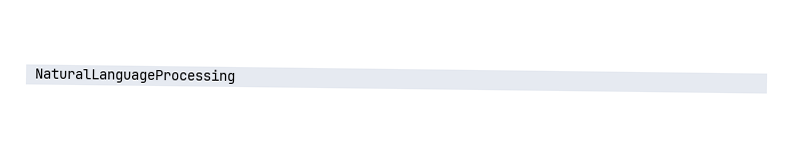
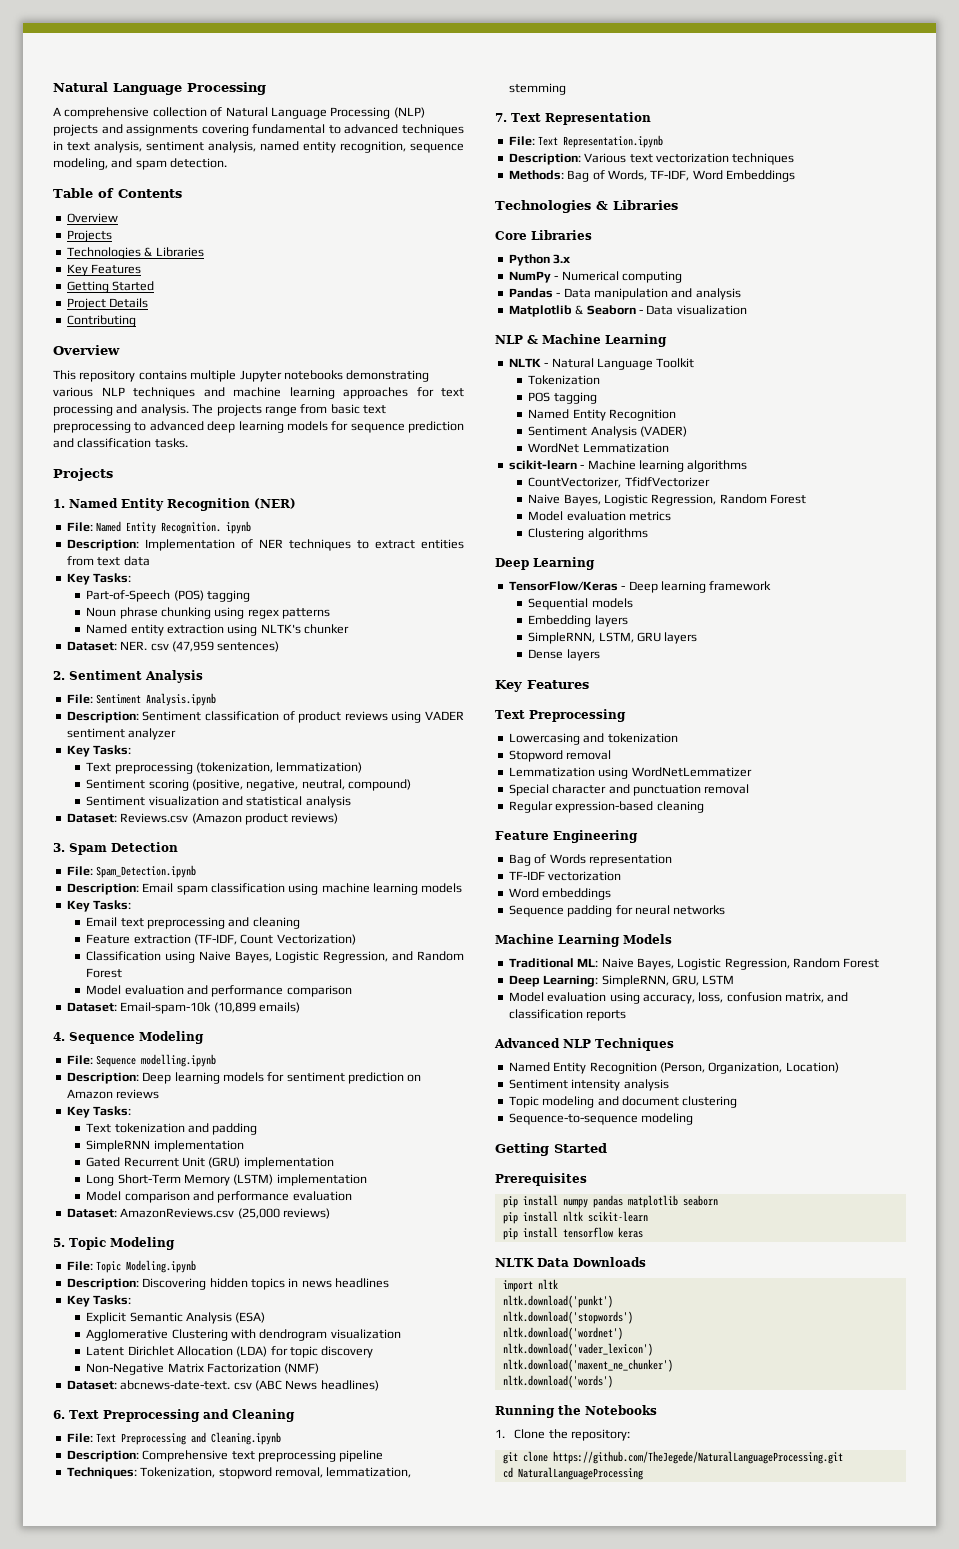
(33, 75) none -> [53,82,266,95] [53,107,425,119] [53,124,464,136] [53,141,464,153] [53,158,228,170] [53,188,182,198] [66,213,118,223] [66,230,112,242] [66,247,204,259] [66,264,142,276] [66,281,155,293] [66,298,149,310] [66,315,136,327] [53,345,120,355] [53,370,430,382] [53,387,464,399] [53,404,386,416] [53,421,464,433] [53,438,188,448] [53,468,113,481] [53,498,296,511] [66,521,252,534] [66,539,464,551] [66,556,150,566] [66,573,132,585] [86,590,250,602] [86,607,331,619] [86,624,350,636] [66,641,280,652] [53,670,203,683] [66,693,217,706] [66,711,464,723] [66,728,177,740] [66,745,132,757] [86,762,363,774] [86,779,412,791] [86,796,351,808] [66,813,339,825] [53,842,178,855] [66,865,197,878] [66,883,463,895] [66,900,132,912] [86,917,300,929] [86,934,356,945] [86,951,464,963] [86,968,123,978] [86,985,352,997] [66,1002,300,1014] [53,1031,204,1044] [66,1054,217,1067] [66,1072,422,1084] [66,1089,160,1099] [66,1106,132,1118] [86,1123,258,1135] [86,1140,244,1152] [86,1157,334,1169] [86,1174,367,1186] [86,1191,352,1203] [66,1208,330,1219] [53,1237,175,1250] [66,1260,197,1273] [66,1278,389,1290] [66,1295,132,1307] [86,1312,266,1324] [86,1329,401,1341] [86,1346,374,1358] [86,1363,320,1375] [66,1380,379,1391] [53,1409,295,1422] [66,1432,282,1445] [66,1450,384,1462] [66,1467,412,1479] [508,83,566,95] [495,112,651,125] [508,135,664,148] [508,153,795,165] [508,170,795,182] [495,200,678,213] [495,230,592,240] [508,254,571,266] [508,271,682,283] [508,288,741,300] [508,305,747,317] [495,334,667,347] [508,358,695,370] [528,375,601,385] [528,392,597,404] [528,409,676,421] [528,426,687,438] [528,443,669,453] [508,460,748,472] [528,477,710,488] [528,494,807,506] [528,511,671,521] [528,528,648,540] [495,557,595,570] [508,581,772,593] [528,598,633,610] [528,615,628,627] [528,632,698,644] [528,649,600,661] [495,680,589,692] [495,709,626,722] [508,733,678,745] [508,750,612,762] [508,767,752,779] [508,784,750,796] [508,801,704,813] [495,830,638,843] [508,854,672,866] [508,871,622,881] [508,888,612,900] [508,905,726,917] [495,934,672,947] [508,958,880,970] [508,975,735,987] [508,992,849,1004] [508,1009,627,1021] [494,1038,674,1051] [508,1062,839,1074] [508,1079,669,1091] [508,1096,738,1108] [508,1113,694,1125] [495,1143,607,1156] [495,1173,587,1186] [502,1195,718,1208] [502,1211,648,1224] [502,1227,643,1240] [495,1257,646,1267] [502,1279,558,1292] [502,1295,613,1308] [502,1311,633,1324] [502,1327,623,1340] [502,1343,653,1356] [502,1359,673,1372] [502,1375,613,1388] [495,1405,657,1418] [495,1429,631,1441] [502,1451,843,1464] [502,1467,513,1478] Natural Language Processing // A comprehensive collection of Natural Language Processing (NLP) projects and assignments covering fundamental to advanced techniques in text analysis, sentiment analysis, named entity recognition, sequence modeling, and spam detection. // Table of Contents // Overview // Projects // Technologies & Libraries // Key Features // Getting Started // Project Details // Contributing // Overview // This repository contains multiple Jupyter notebooks demonstrating various NLP techniques and machine learning approaches for text processing and analysis. The projects range from basic text preprocessing to advanced deep learning models for sequence prediction and classification tasks. // Projects // 1. Named Entity Recognition (NER) // File: Named Entity Recognition. ipynb // Description: Implementation of NER techniques to extract entities from text data // Key Tasks: // Part-of-Speech (POS) tagging // Noun phrase chunking using regex patterns // Named entity extraction using NLTK's chunker // Dataset: NER. csv (47,959 sentences) // 2. Sentiment Analysis // File: Sentiment Analysis.ipynb // Description: Sentiment classification of product reviews using VADER sentiment analyzer // Key Tasks: // Text preprocessing (tokenization, lemmatization) // Sentiment scoring (positive, negative, neutral, compound) // Sentiment visualization and statistical analysis // Dataset: Reviews.csv (Amazon product reviews) // 3. Spam Detection // File: Spam_Detection.ipynb // Description: Email spam classification using machine learning models // Key Tasks: // Email text preprocessing and cleaning // Feature extraction (TF-IDF, Count Vectorization) // Classification using Naive Bayes, Logistic Regression, and Random Forest // Model evaluation and performance comparison // Dataset: Email-spam-10k (10,899 emails) // 4. Sequence Modeling // File: Sequence modelling.ipynb // Description: Deep learning models for sentiment prediction on Amazon reviews // Key Tasks: // Text tokenization and padding // SimpleRNN implementation // Gated Recurrent Unit (GRU) implementation // Long Short-Term Memory (LSTM) implementation // Model comparison and performance evaluation // Dataset: AmazonReviews.csv (25,000 reviews) // 5. Topic Modeling // File: Topic Modeling.ipynb // Description: Discovering hidden topics in news headlines // Key Tasks: // Explicit Semantic Analysis (ESA) // Agglomerative Clustering with dendrogram visualization // Latent Dirichlet Allocation (LDA) for topic discovery // Non-Negative Matrix Factorization (NMF) // Dataset: abcnews-date-text. csv (ABC News headlines) // 6. Text Preprocessing and Cleaning // File: Text Preprocessing and Cleaning.ipynb // Description: Comprehensive text preprocessing pipeline // Techniques: Tokenization, stopword removal, lemmatization, stemming // 7. Text Representation // File: Text Representation.ipynb // Description: Various text vectorization techniques // Methods: Bag of Words, TF-IDF, Word Embeddings // Technologies & Libraries // Core Libraries // Python 3.x // NumPy - Numerical computing // Pandas - Data manipulation and analysis // Matplotlib & Seaborn - Data visualization // NLP & Machine Learning // NLTK - Natural Language Toolkit // Tokenization // POS tagging // Named Entity Recognition // Sentiment Analysis (VADER) // WordNet Lemmatization // scikit-learn - Machine learning algorithms // CountVectorizer, TfidfVectorizer // Naive Bayes, Logistic Regression, Random Forest // Model evaluation metrics // Clustering algorithms // Deep Learning // TensorFlow/Keras - Deep learning framework // Sequential models // Embedding layers // SimpleRNN, LSTM, GRU layers // Dense layers // Key Features // Text Preprocessing // Lowercasing and tokenization // Stopword removal // Lemmatization using WordNetLemmatizer // Special character and punctuation removal // Regular expression-based cleaning // Feature Engineering // Bag of Words representation // TF-IDF vectorization // Word embeddings // Sequence padding for neural networks // Machine Learning Models // Traditional ML: Naive Bayes, Logistic Regression, Random Forest // Deep Learning: SimpleRNN, GRU, LSTM // Model evaluation using accuracy, loss, confusion matrix, and classification reports // Advanced NLP Techniques // Named Entity Recognition (Person, Organization, Location) // Sentiment intensity analysis // Topic modeling and document clustering // Sequence-to-sequence modeling // Getting Started // Prerequisites // pip install numpy pandas matplotlib seaborn // pip install nltk scikit-learn // pip install tensorflow keras // NLTK Data Downloads // import nltk // nltk.download('punkt') // nltk.download('stopwords') // nltk.download('wordnet') // nltk.download('vader_lexicon') // nltk.download('maxent_ne_chunker') // nltk.download('words') // Running the Notebooks // 1. Clone the repository: // git clone https://github.com/TheJegede/NaturalLanguageProcessing.git // cd

